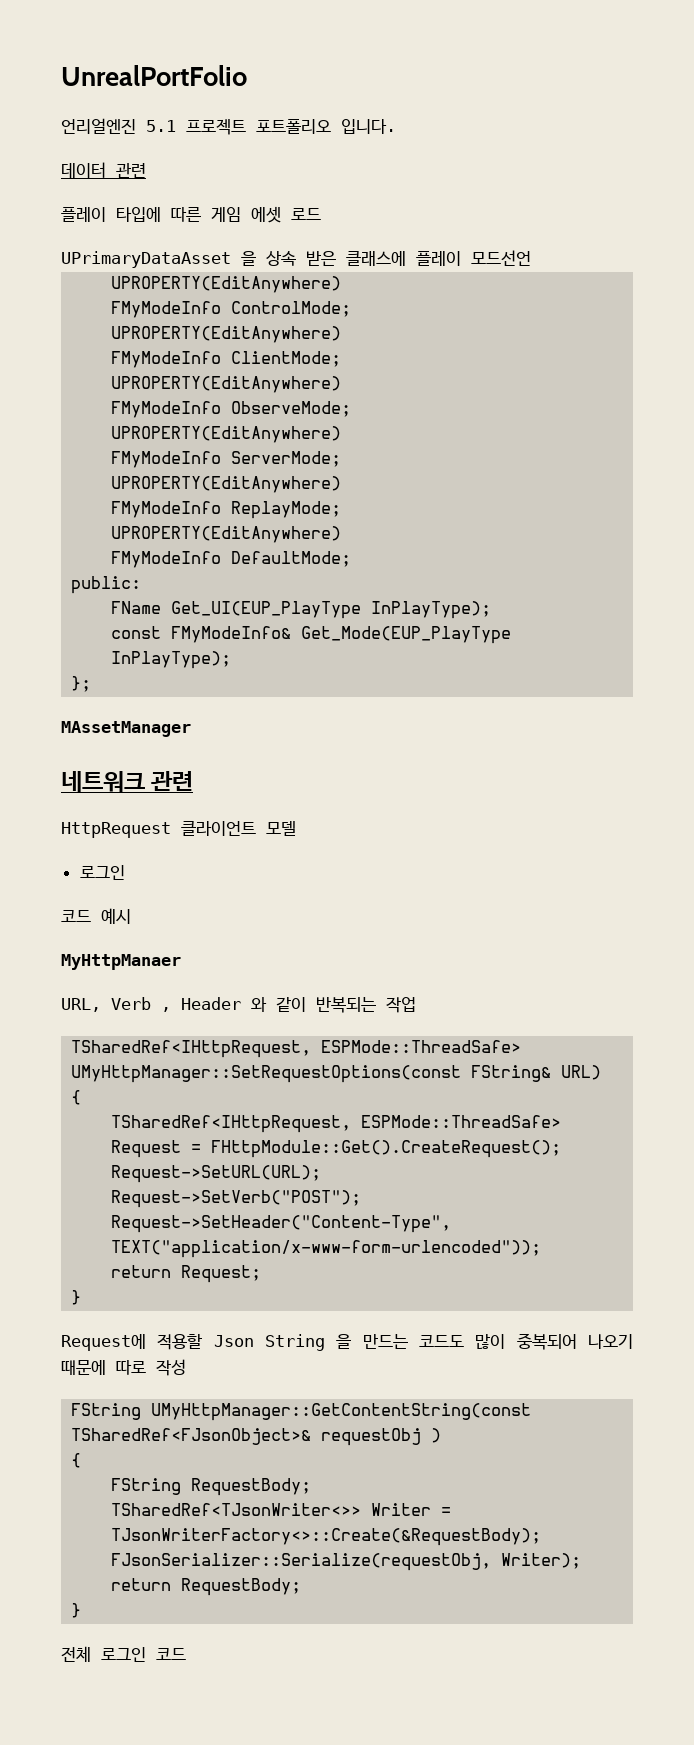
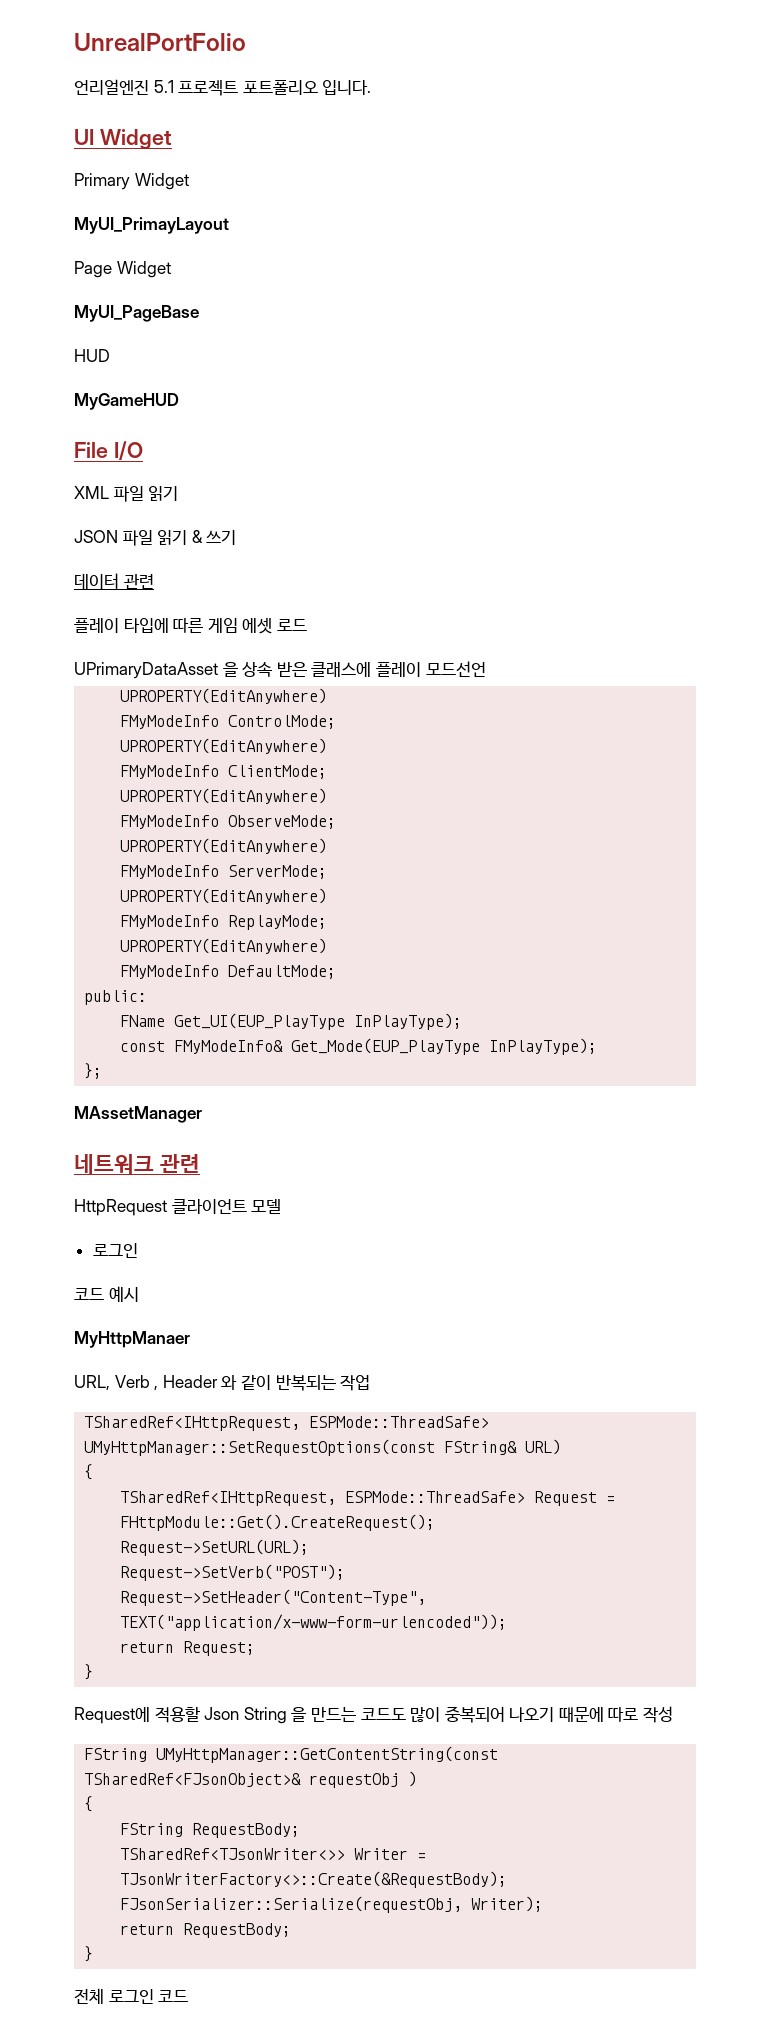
(396, 126) none -> [74,129,172,150] [74,173,189,190] [74,217,229,234] [74,261,171,278] [74,305,199,322] [74,349,110,362] [74,393,179,410] [74,441,143,460] [74,486,179,502] [74,530,237,546] // UI Widget // Primary Widget // MyUI_PrimayLayout // Page Widget // MyUI_PageBase // HUD // MyGameHUD // File I/O // XML 파일 읽기 // JSON 파일 읽기 & 쓰기

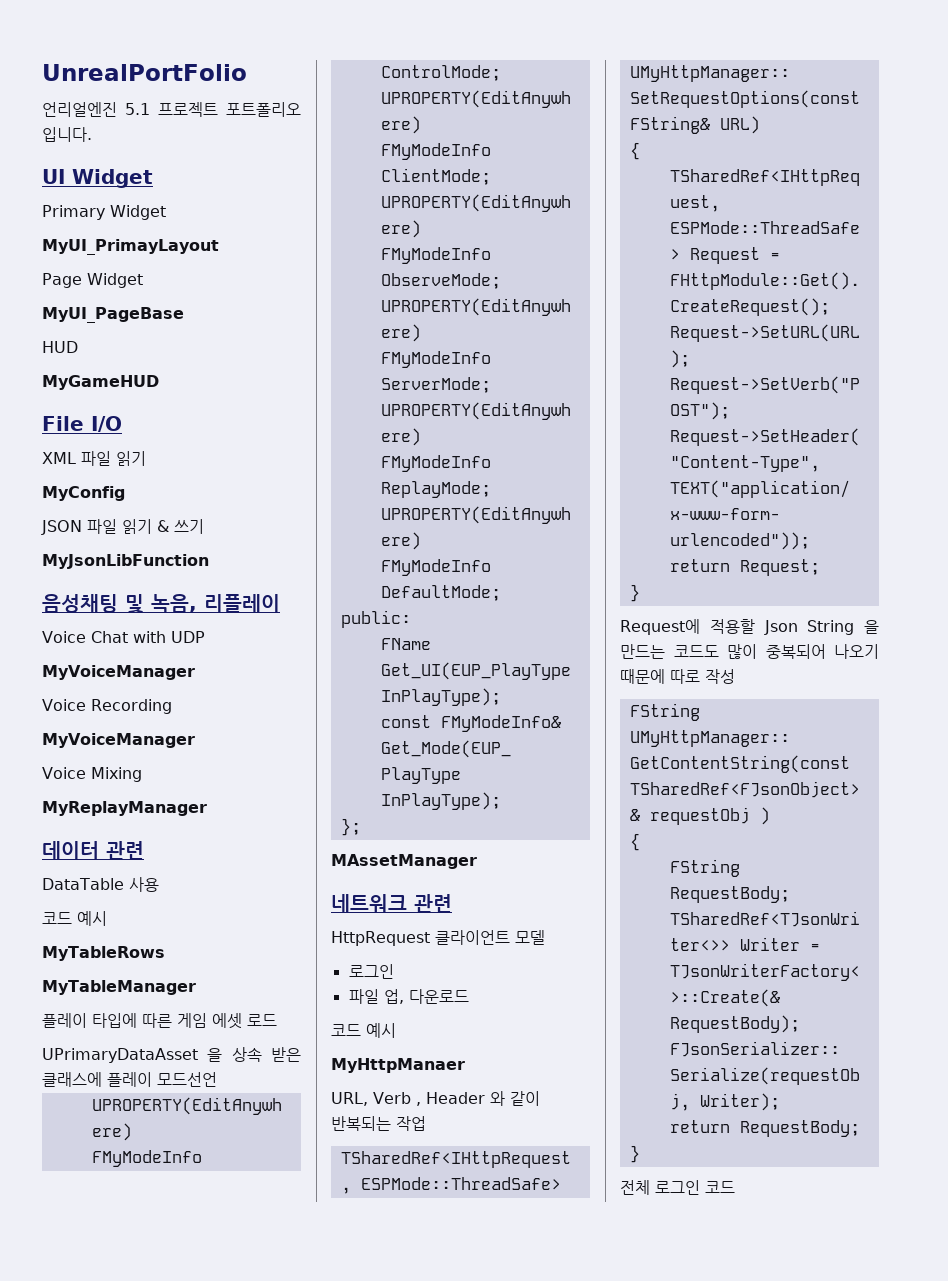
(179, 493) none -> [42,486,125,501] // MyConfig
[74,573,154,589] 데이터 관련 -> [42,554,209,569] [42,594,280,614] [42,631,205,643] [42,665,195,680] [42,699,172,714] [42,733,195,748] [42,767,142,782] [42,801,207,816] [42,841,144,860] [42,877,159,892] [42,911,107,926] [42,946,165,961] [42,980,196,995] MyJsonLibFunction // 음성채팅 및 녹음, 리플레이 // Voice Chat with UDP // MyVoiceManager // Voice Recording // MyVoiceManager // Voice Mixing // MyReplayManager // 데이터 관련 // DataTable 사용 // 코드 예시 // MyTableRows // MyTableManager
(138, 1250) none -> [348,989,469,1004] // 파일 업, 다운로드

